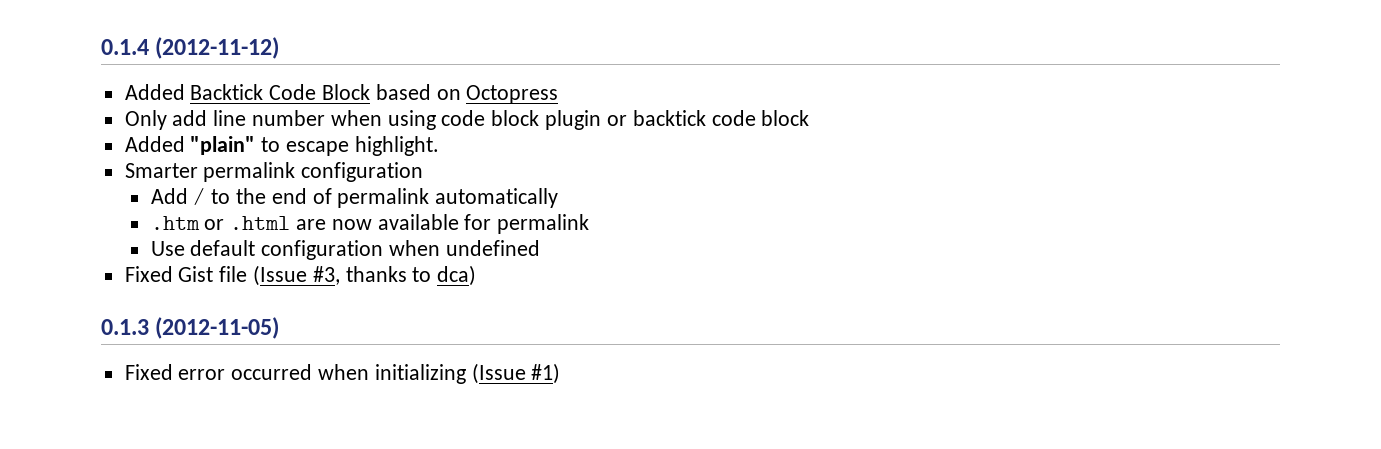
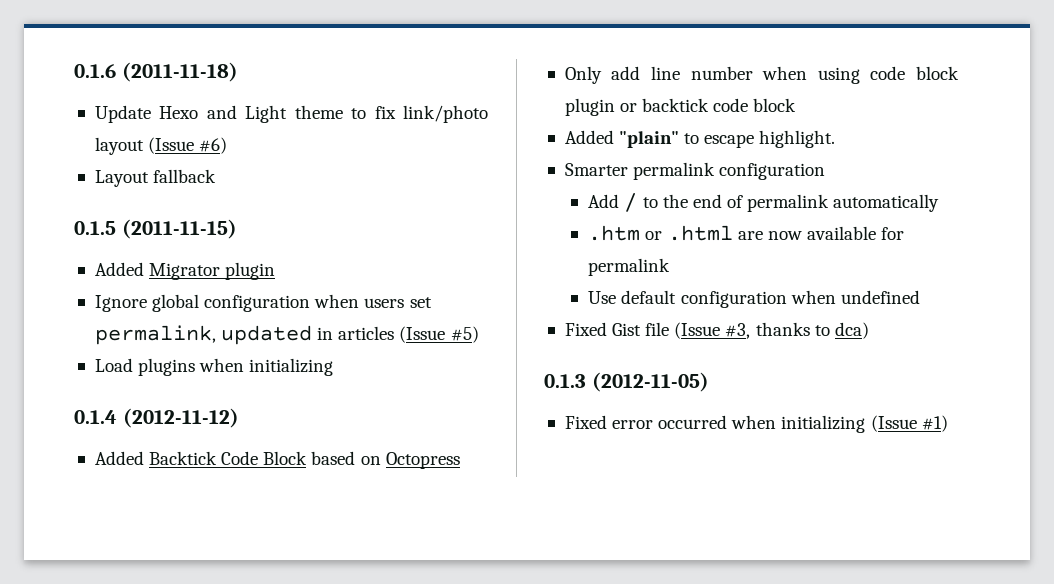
(101, 47) none -> [74,62,238,82] [94,105,488,123] [94,137,228,155] [94,169,217,187] [74,219,237,239] [94,262,276,280] [94,294,432,312] [94,325,479,345] [94,358,334,376] 0.1.6 (2011-11-18) // Update Hexo and Light theme to fix link/photo layout (Issue #6) // Layout fallback // 0.1.5 (2011-11-15) // Added Migrator plugin // Ignore global configuration when users set permalink, updated in articles (Issue #5) // Load plugins when initializing //

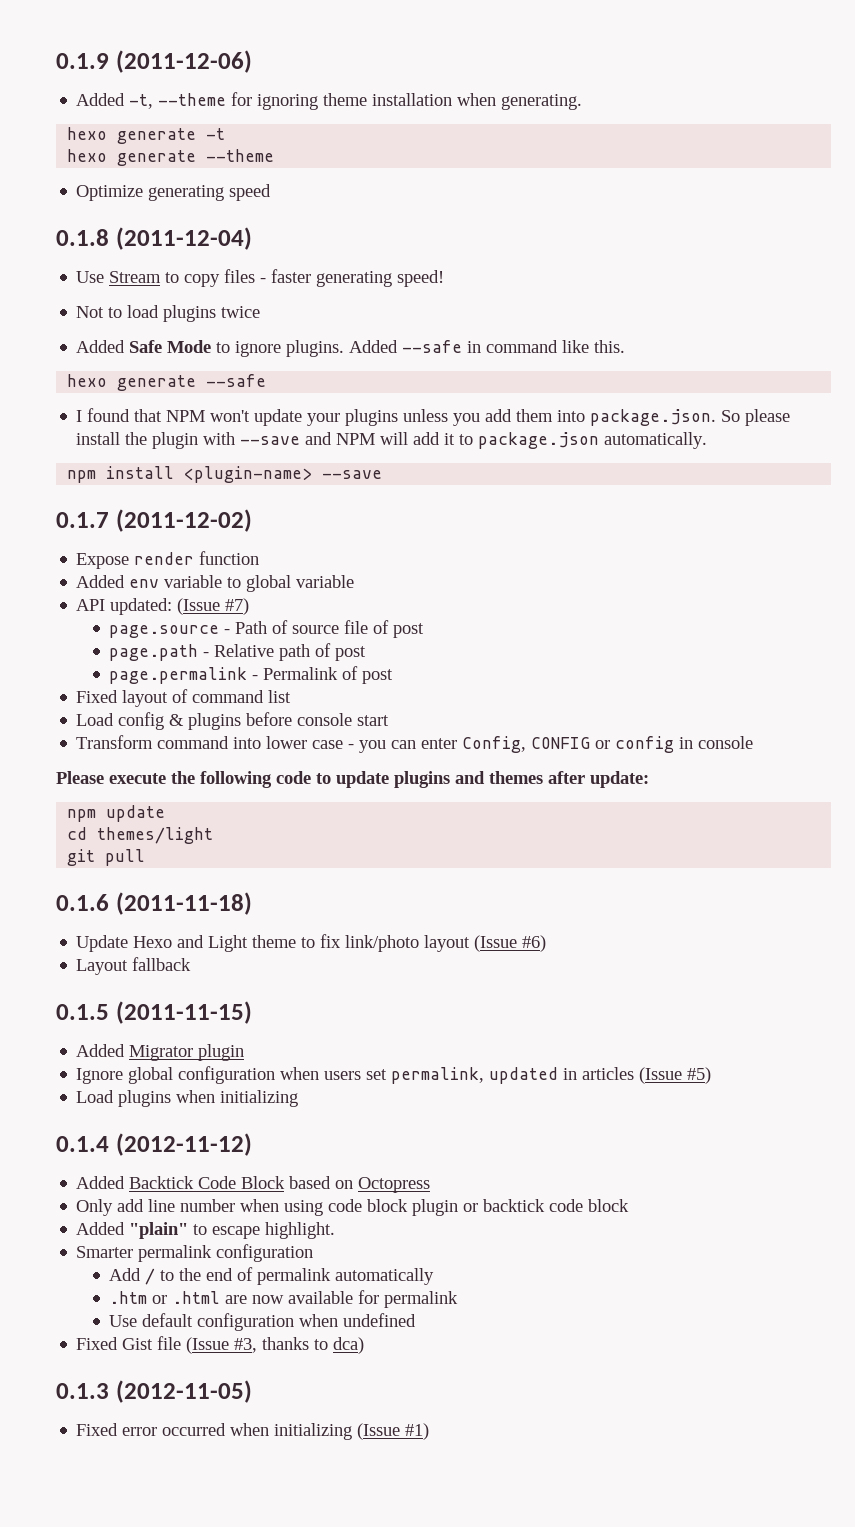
(74, 71) none -> [56,50,252,73] [76,92,583,110] [67,127,226,144] [67,149,275,166] [76,184,272,201] [56,227,252,250] [76,269,445,287] [76,305,261,322] [76,340,626,357] [67,374,267,391] [76,408,791,426] [76,432,708,449] [67,466,383,483] [56,509,252,532] [76,551,260,569] [76,575,355,592] [76,598,250,615] [109,620,425,638] [109,643,367,661] [109,666,394,684] [76,689,292,707] [76,712,390,730] [76,735,754,753] [56,771,649,788] [67,805,166,822] [67,827,214,844] [67,849,146,866] 0.1.9 (2011-12-06) // Added -t, --theme for ignoring theme installation when generating. // hexo generate -t // hexo generate --theme // Optimize generating speed // 0.1.8 (2011-12-04) // Use Stream to copy files - faster generating speed! // Not to load plugins twice // Added Safe Mode to ignore plugins. Added --safe in command like this. // hexo generate --safe // I found that NPM won't update your plugins unless you add them into package.json. So please install the plugin with --save and NPM will add it to package.json automatically. // npm install <plugin-name> --save // 0.1.7 (2011-12-02) // Expose render function // Added env variable to global variable // API updated: (Issue #7) // page.source - Path of source file of post // page.path - Relative path of post // page.permalink - Permalink of post // Fixed layout of command list // Load config & plugins before console start // Transform command into lower case - you can enter Config, CONFIG or config in console // Please execute the following code to update plugins and themes after update: // npm update // cd themes/light // git pull //

